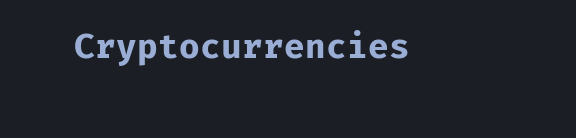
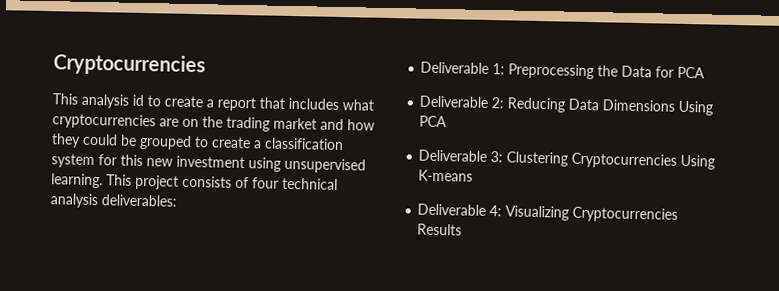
[74,30,410,66] Cryptocurrencies -> [53,53,206,77] [52,93,374,112] [52,113,375,132] [51,133,344,151] [51,153,366,174] [51,173,338,190] [50,193,177,209] [420,61,706,80] [419,95,714,116] [419,115,448,128] [418,149,716,170] [418,169,474,182] [417,203,679,223] [417,223,463,236] Cryptocurrencies // This analysis id to create a report that includes what cryptocurrencies are on the trading market and how they could be grouped to create a classification system for this new investment using unsupervised learning. This project consists of four technical analysis deliverables: // Deliverable 1: Preprocessing the Data for PCA // Deliverable 2: Reducing Data Dimensions Using PCA // Deliverable 3: Clustering Cryptocurrencies Using K-means // Deliverable 4: Visualizing Cryptocurrencies Results

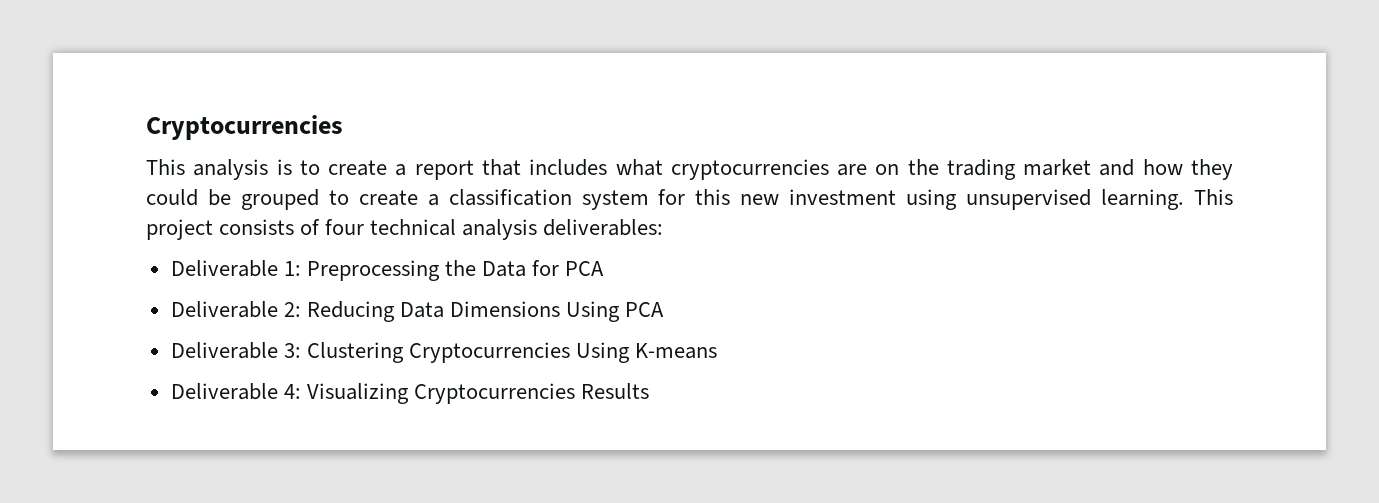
[132,94,144,107] id -> [276,159,292,175] is

